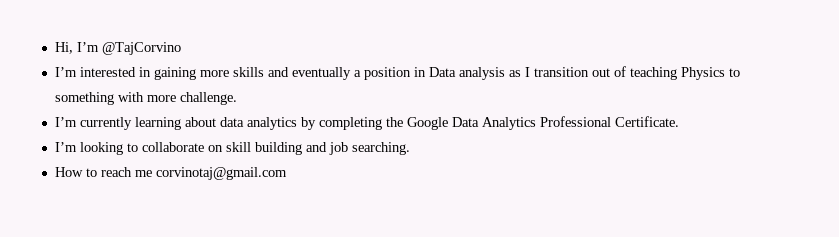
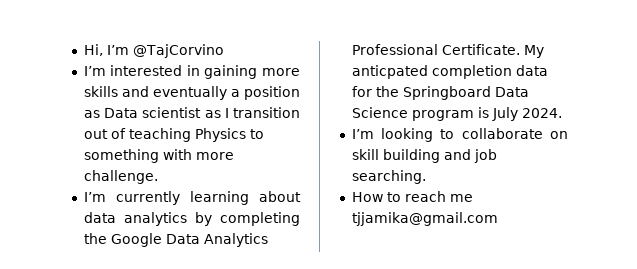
[413,67,505,80] in Data analysis -> [83,107,202,118] as Data scientist
(679, 121) none -> [523,45,544,58] [351,65,548,79] [351,86,529,100] [351,107,562,121] My anticpated completion data for the Springboard Data Science program is July 2024.
[155,167,287,180] corvinotaj@gmail.com -> [351,212,498,226] tjjamika@gmail.com

